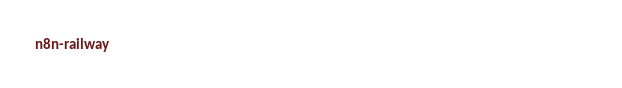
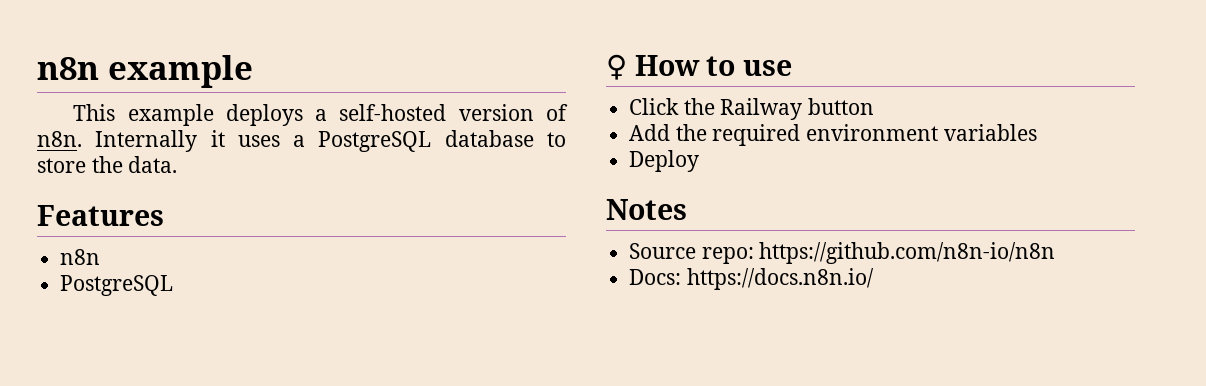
[35,38,110,52] n8n-railway -> [37,55,253,88] [73,104,569,126] [37,130,566,152] [37,156,178,173] [37,205,164,226] [60,249,101,265] [60,275,174,296] [606,54,793,80] [629,98,875,120] [629,124,1037,146] [629,150,700,172] [606,199,687,220] [629,242,1056,264] [629,268,874,290] n8n example // This example deploys a self-hosted version of n8n. Internally it uses a PostgreSQL database to store the data. // Features // n8n // PostgreSQL // ♀ How to use // Click the Railway button // Add the required environment variables // Deploy // Notes // Source repo: https://github.com/n8n-io/n8n // Docs: https://docs.n8n.io/

